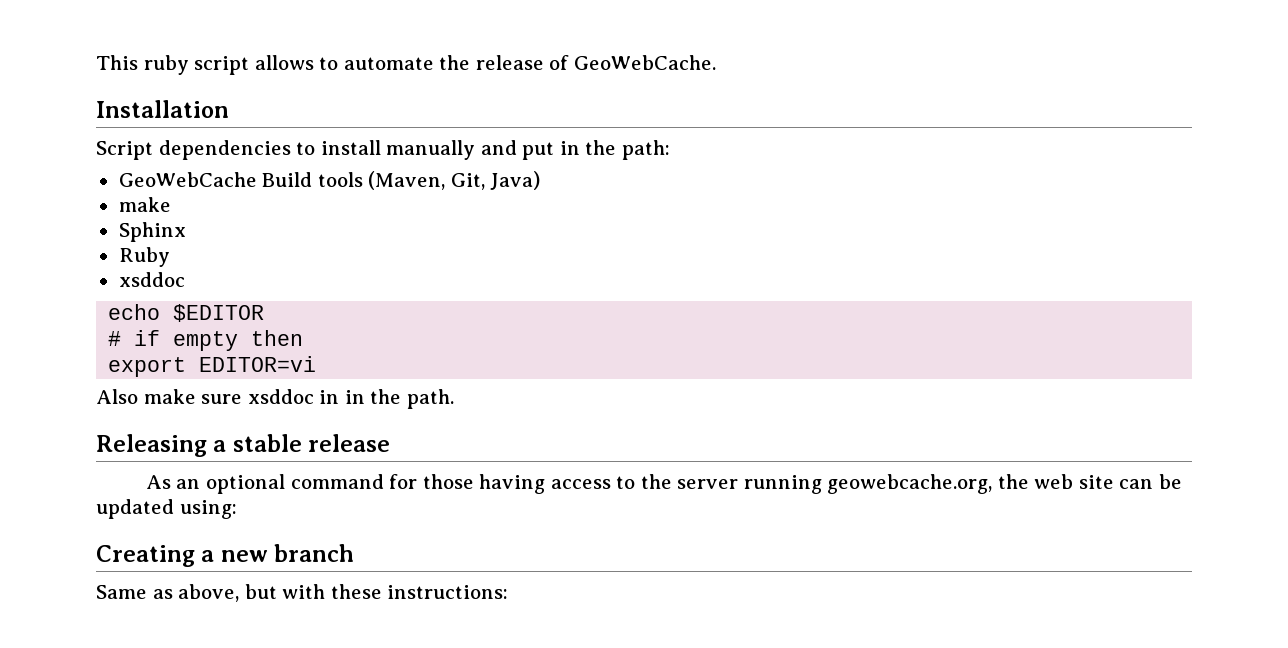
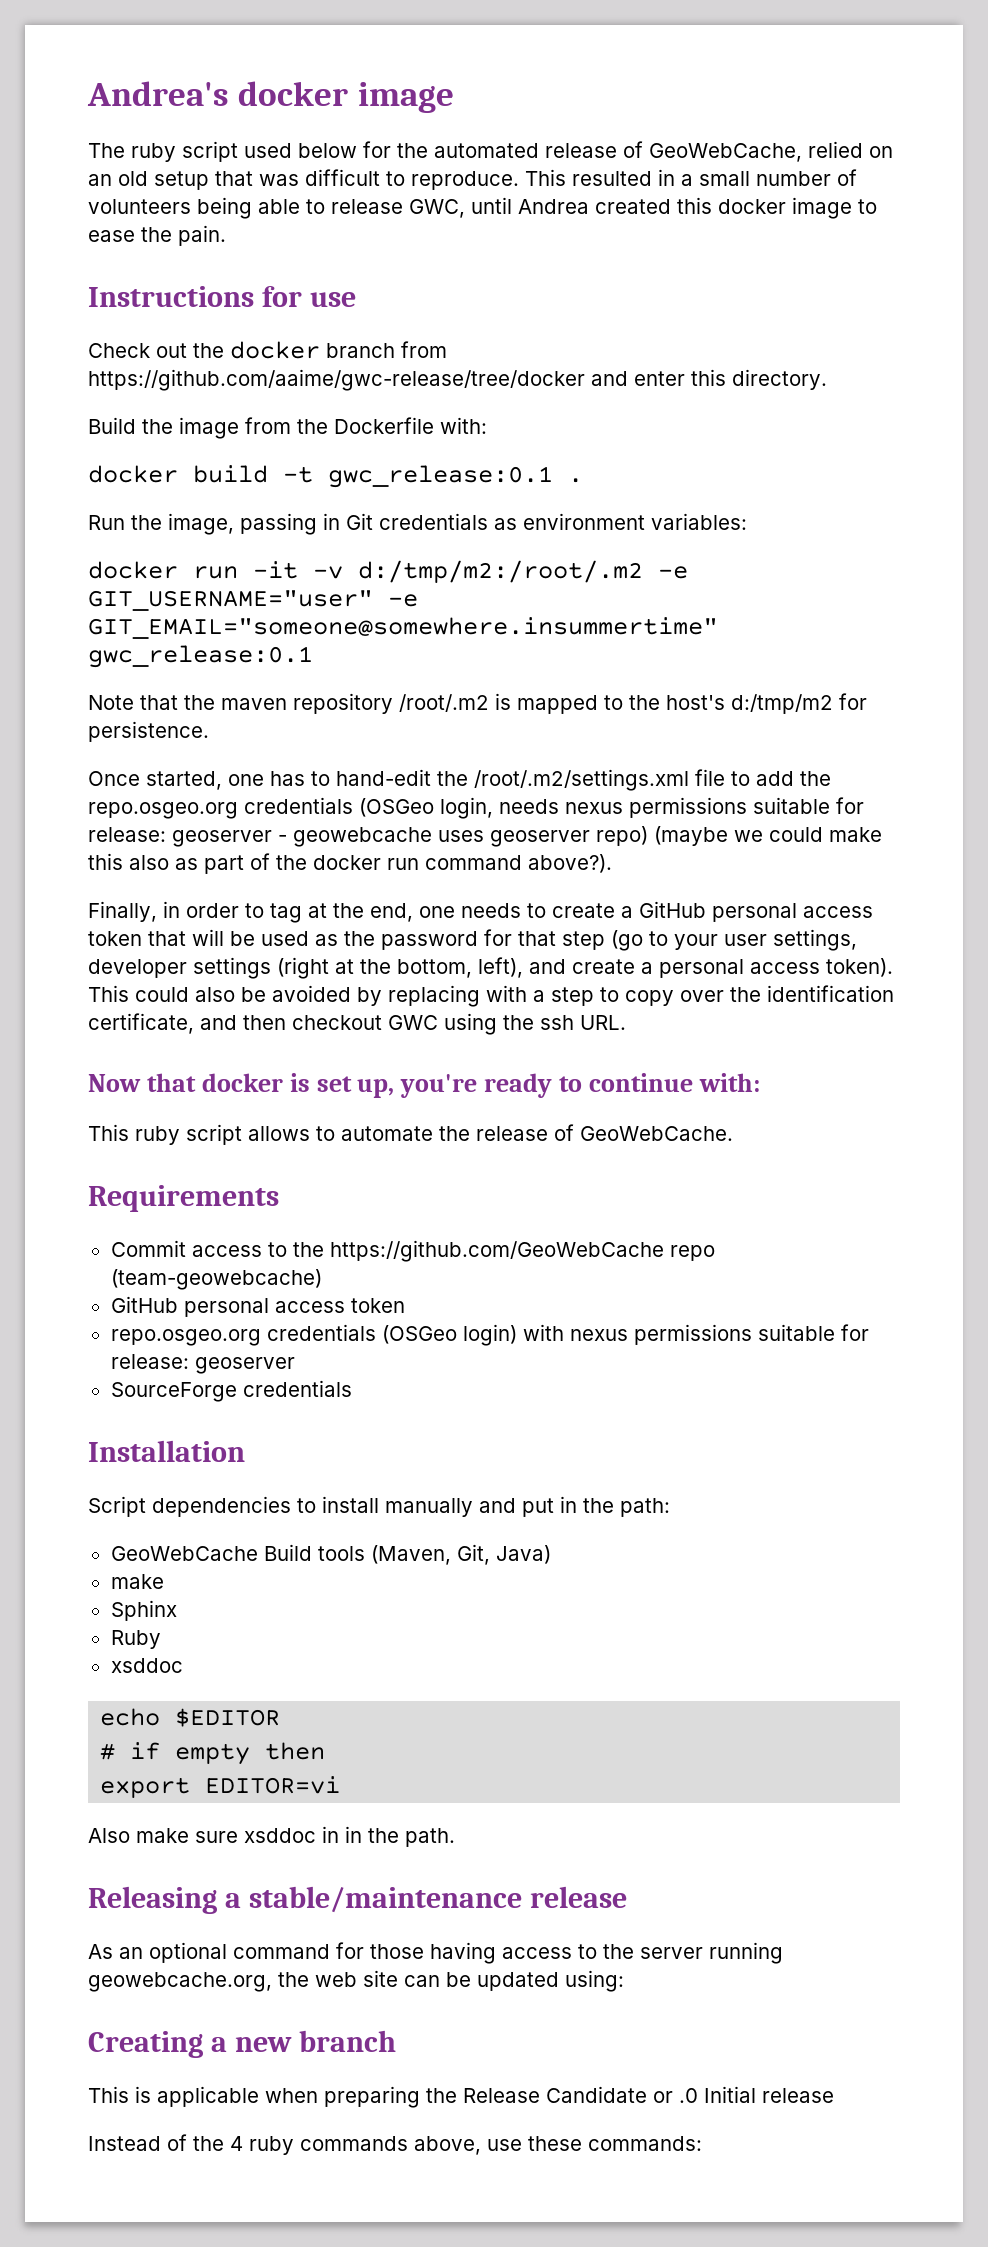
(96, 62) none -> [87,81,454,113] [88,141,893,162] [88,169,857,190] [88,197,877,219] [88,225,226,246] [88,286,356,307] [88,341,447,359] [88,369,827,391] [88,417,487,439] [88,465,583,488] [88,513,747,535] [88,560,688,583] [88,590,418,611] [88,617,718,639] [88,645,313,668] [88,693,867,714] [88,721,209,742] [88,769,831,791] [88,797,864,819] [88,826,882,847] [88,853,612,874] [88,901,873,923] [88,929,857,951] [88,957,893,979] [88,985,894,1007] [88,1013,626,1035] [88,1073,760,1098] Andrea's docker image // The ruby script used below for the automated release of GeoWebCache, relied on an old setup that was difficult to reproduce. This resulted in a small number of volunteers being able to release GWC, until Andrea created this docker image to ease the pain. // Instructions for use // Check out the docker branch from https://github.com/aaime/gwc-release/tree/docker and enter this directory. // Build the image from the Dockerfile with: // docker build -t gwc_release:0.1 . // Run the image, passing in Git credentials as environment variables: // docker run -it -v d:/tmp/m2:/root/.m2 -e GIT_USERNAME="user" -e GIT_EMAIL="someone@somewhere.insummertime" gwc_release:0.1 // Note that the maven repository /root/.m2 is mapped to the host's d:/tmp/m2 for persistence. // Once started, one has to hand-edit the /root/.m2/settings.xml file to add the repo.osgeo.org credentials (OSGeo login, needs nexus permissions suitable for release: geoserver - geowebcache uses geoserver repo) (maybe we could make this also as part of the docker run command above?). // Finally, in order to tag at the end, one needs to create a GitHub personal access token that will be used as the password for that step (go to your user settings, developer settings (right at the bottom, left), and create a personal access token). This could also be avoided by replacing with a step to copy over the identification certificate, and then checkout GWC using the ssh URL. // Now that docker is set up, you're ready to continue with: //
(716, 62) none -> [88,1185,279,1212] [110,1240,715,1262] [110,1269,322,1290] [110,1296,405,1317] [110,1324,869,1346] [110,1354,295,1374] [110,1380,352,1402] // Requirements // Commit access to the https://github.com/GeoWebCache repo (team-geowebcache) // GitHub personal access token // repo.osgeo.org credentials (OSGeo login) with nexus permissions suitable for release: geoserver // SourceForge credentials
[232,434,302,452] stable -> [248,1886,522,1913] stable/maintenance
[96,584,509,602] Same as above, but with these instructions: -> [88,2086,834,2108] [88,2134,702,2155] This is applicable when preparing the Release Candidate or .0 Initial release // Instead of the 4 ruby commands above, use these commands:

